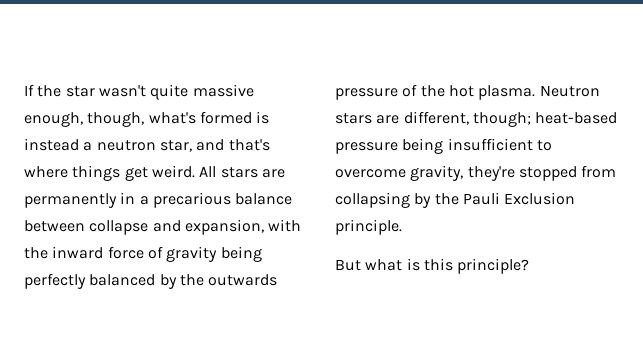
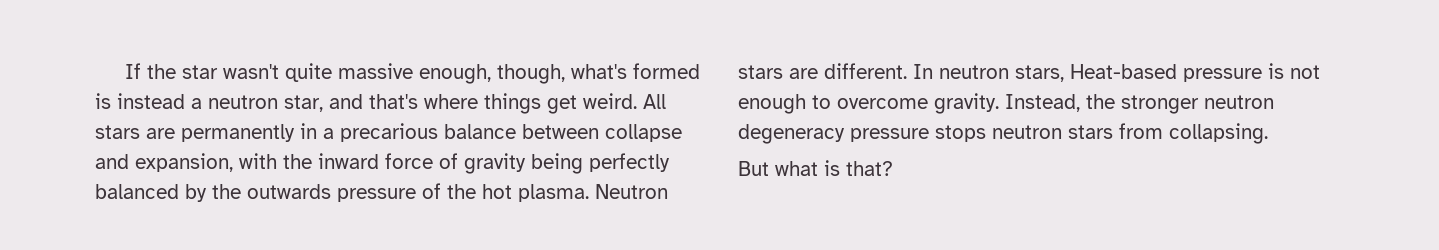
[403,111,618,127] [335,138,552,154] [335,165,617,181] [335,192,576,208] [335,219,402,235] different, though; heat-based pressure being insufficient to overcome gravity, they're stopped from collapsing by the Pauli Exclusion principle. -> [824,63,1320,82] [738,93,1274,114] [738,123,1268,144] different. In neutron stars, Heat-based pressure is not enough to overcome gravity. Instead, the stronger neutron degeneracy pressure stops neutron stars from collapsing.
[423,258,530,274] this principle? -> [846,161,893,176] that?

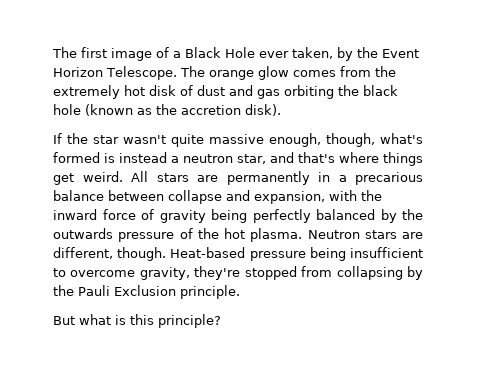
(124, 71) none -> [52,47,419,61] [53,66,396,80] [53,85,398,99] [53,104,281,116] The first image of a Black Hole ever taken, by the Event Horizon Telescope. The orange glow comes from the extremely hot disk of dust and gas orbiting the black hole (known as the accretion disk). //
[824,63,1320,82] [738,93,1274,114] [738,123,1268,144] different. In neutron stars, Heat-based pressure is not enough to overcome gravity. Instead, the stronger neutron degeneracy pressure stops neutron stars from collapsing. -> [53,247,423,261] [53,266,423,280] [53,285,240,299] different, though. Heat-based pressure being insufficient to overcome gravity, they're stopped from collapsing by the Pauli Exclusion principle.
[846,161,893,176] that? -> [130,314,221,328] this principle?

